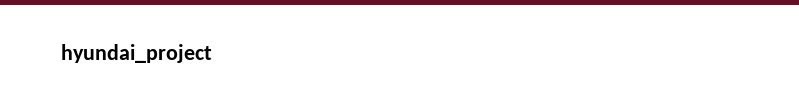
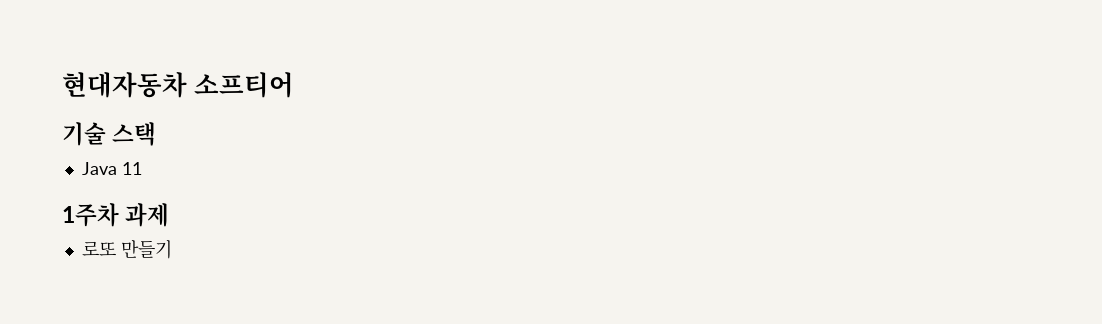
[61,44,212,63] hyundai_project -> [62,72,294,98] [62,122,157,146] [81,162,142,175] [62,203,170,227] [81,240,172,259] 현대자동차 소프티어 // 기술 스택 // Java 11 // 1주차 과제 // 로또 만들기

